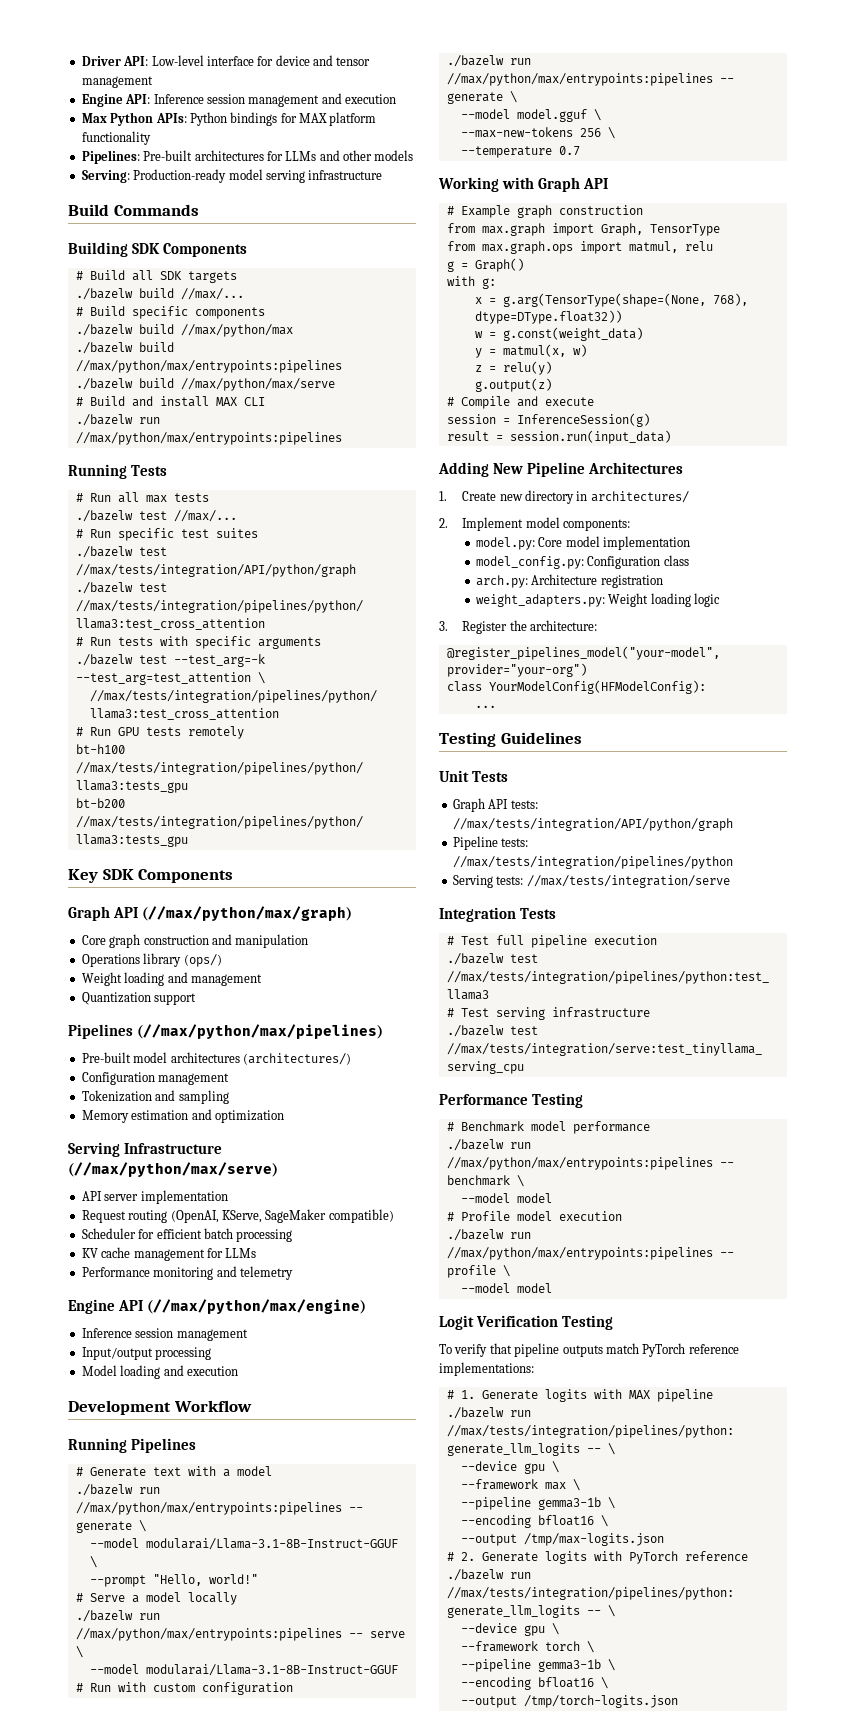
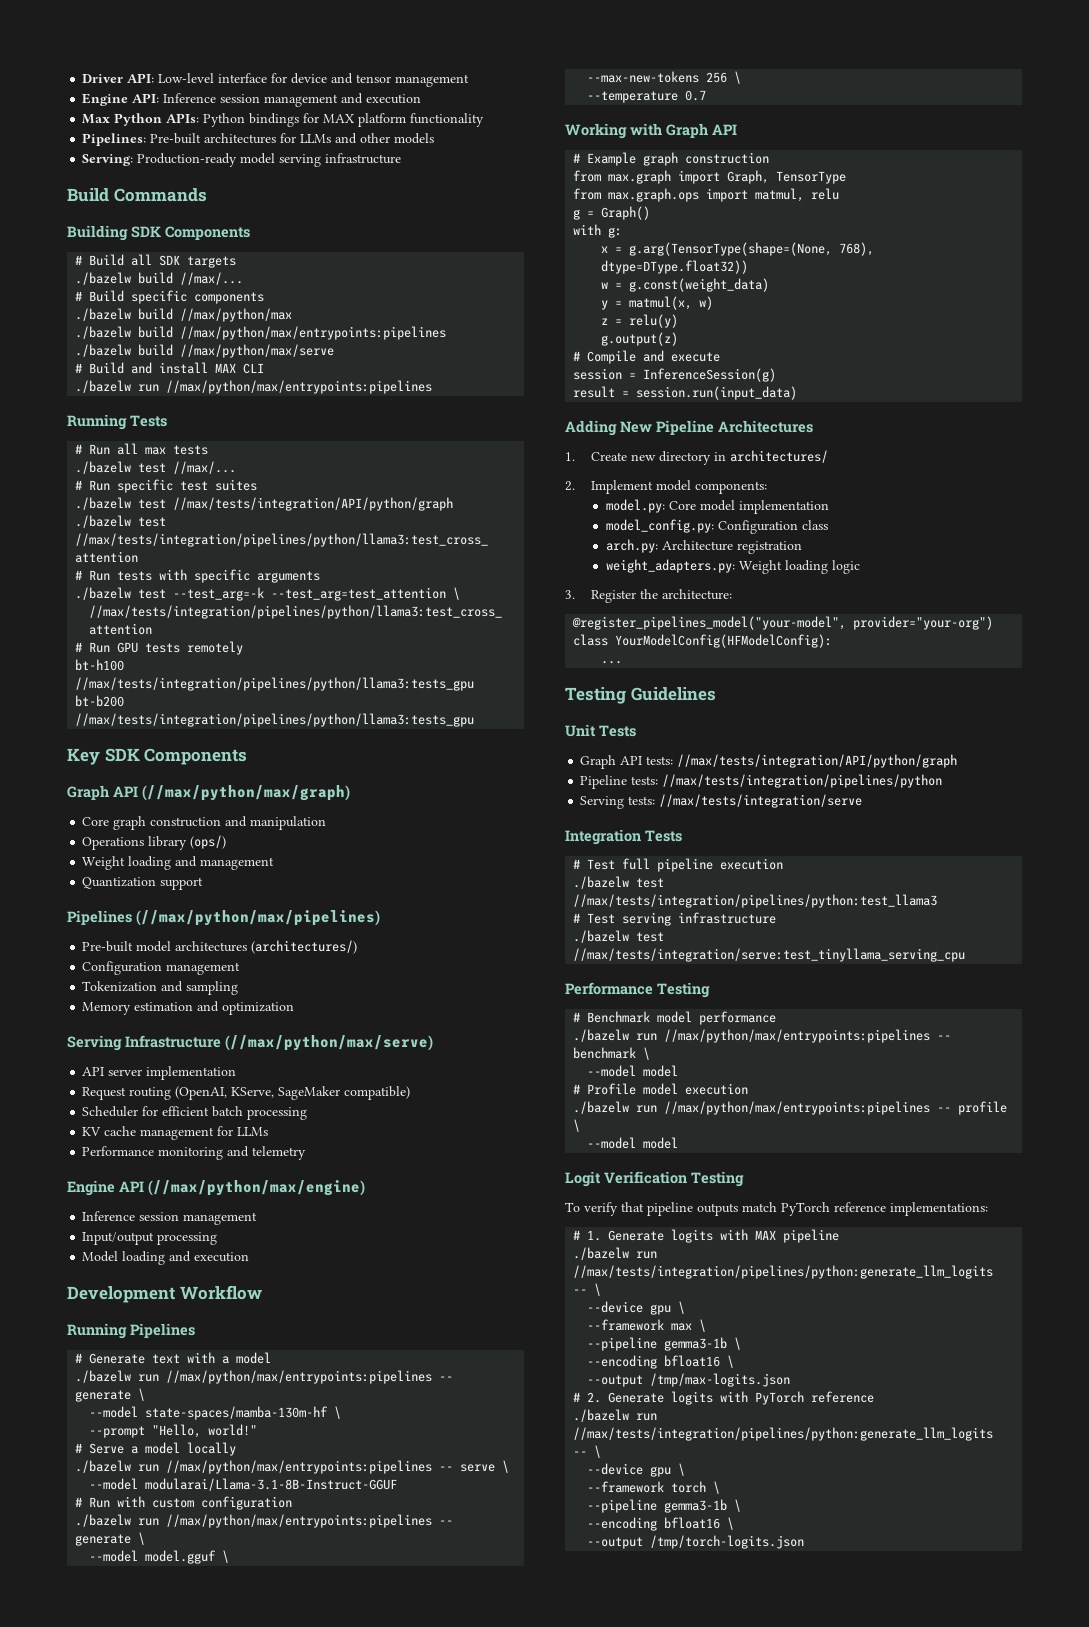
[145,1538,398,1550] modularai/Llama-3.1-8B-Instruct-GGUF -> [145,1406,329,1420] state-spaces/mamba-130m-hf

